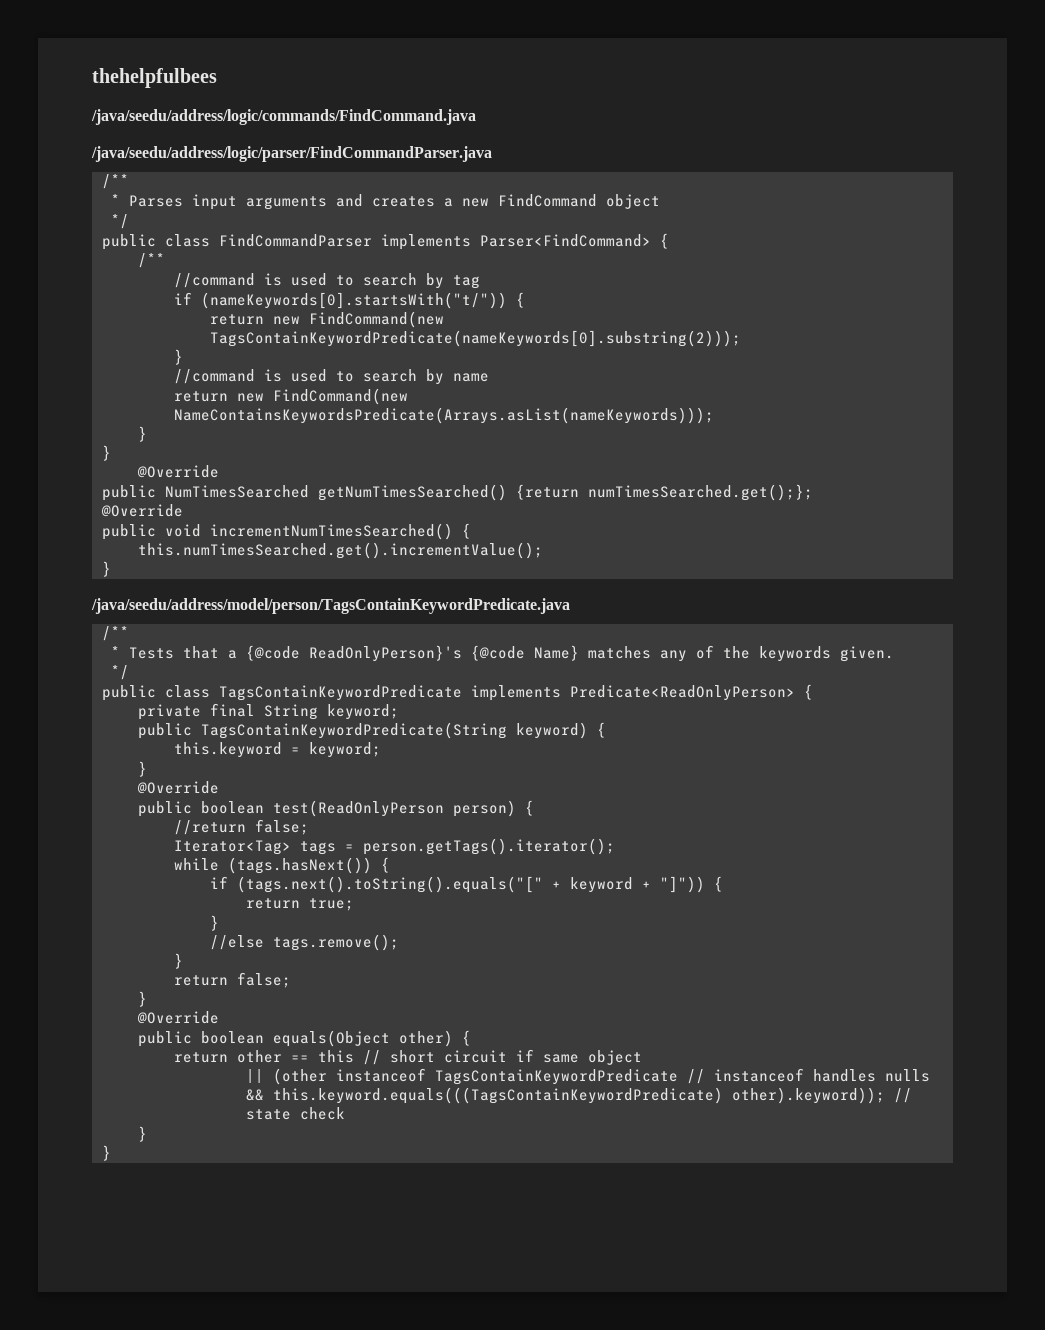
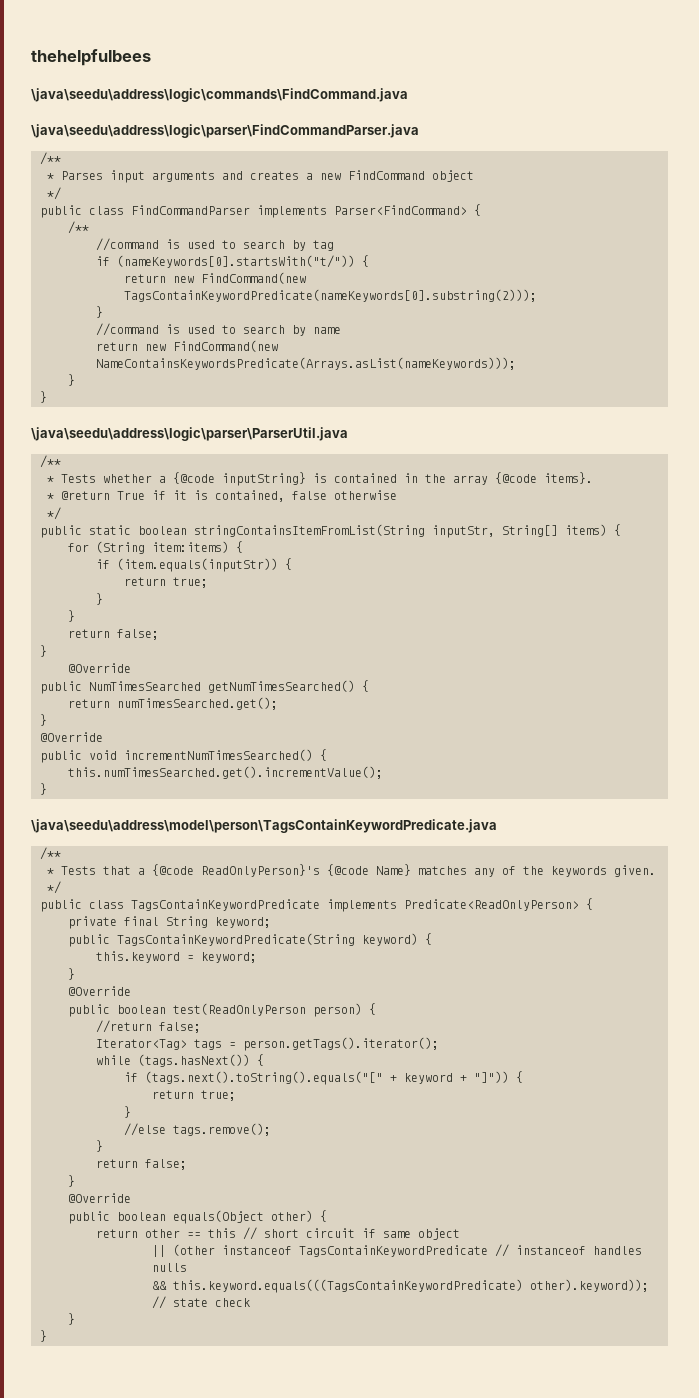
[91,109,476,125] [91,146,492,162] /java/seedu/address/logic/commands/FindCommand.java // /java/seedu/address/logic/parser/FindCommandParser.java -> [31,88,408,102] [31,124,419,138] \java\seedu\address\logic\commands\FindCommand.java // \java\seedu\address\logic\parser\FindCommandParser.java
(111, 453) none -> [31,427,348,441] [39,455,61,468] [46,472,593,486] [46,490,397,502] [46,507,61,520] [39,524,621,538] [67,541,243,554] [95,558,292,572] [123,577,208,588] [95,593,103,605] [67,610,75,622] [67,629,159,640] [39,645,47,657] // \java\seedu\address\logic\parser\ParserUtil.java // /** // * Tests whether a {@code inputString} is contained in the array {@code items}. // * @return True if it is contained, false otherwise // */ // public static boolean stringContainsItemFromList(String inputStr, String[] items) { // for (String item:items) { // if (item.equals(inputStr)) { // return true; // } // } // return false; // }
[515,484,813,501] {return numTimesSearched.get();}; -> [361,680,369,692] [67,697,278,710] [39,714,47,726] { // return numTimesSearched.get(); // }
[91,598,570,614] /java/seedu/address/model/person/TagsContainKeywordPredicate.java -> [31,819,497,833] \java\seedu\address\model\person\TagsContainKeywordPredicate.java

